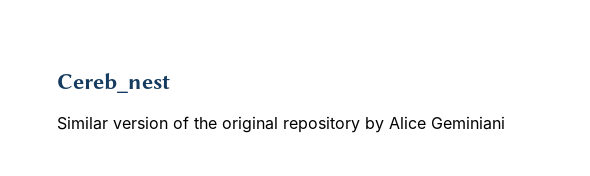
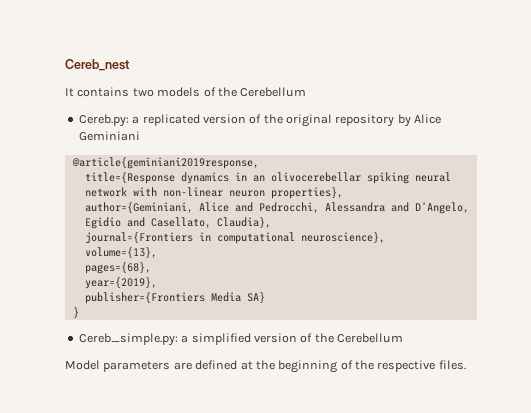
[57,116,108,130] Similar -> [65,87,307,97] [78,114,200,127] It contains two models of the Cerebellum // Cereb.py: a replicated
(505, 123) none -> [71,157,259,169] [84,172,451,184] [84,187,343,199] [84,202,469,214] [84,217,271,229] [84,232,385,244] [84,247,157,258] [84,262,151,274] [84,277,157,289] [84,292,265,304] [72,307,79,318] [78,333,403,346] [65,360,466,373] // @article{geminiani2019response, // title={Response dynamics in an olivocerebellar spiking neural network with non-linear neuron properties}, // author={Geminiani, Alice and Pedrocchi, Alessandra and D’Angelo, Egidio and Casellato, Claudia}, // journal={Frontiers in computational neuroscience}, // volume={13}, // pages={68}, // year={2019}, // publisher={Frontiers Media SA} // } // Cereb_simple.py: a simplified version of the Cerebellum // Model parameters are defined at the beginning of the respective files.

